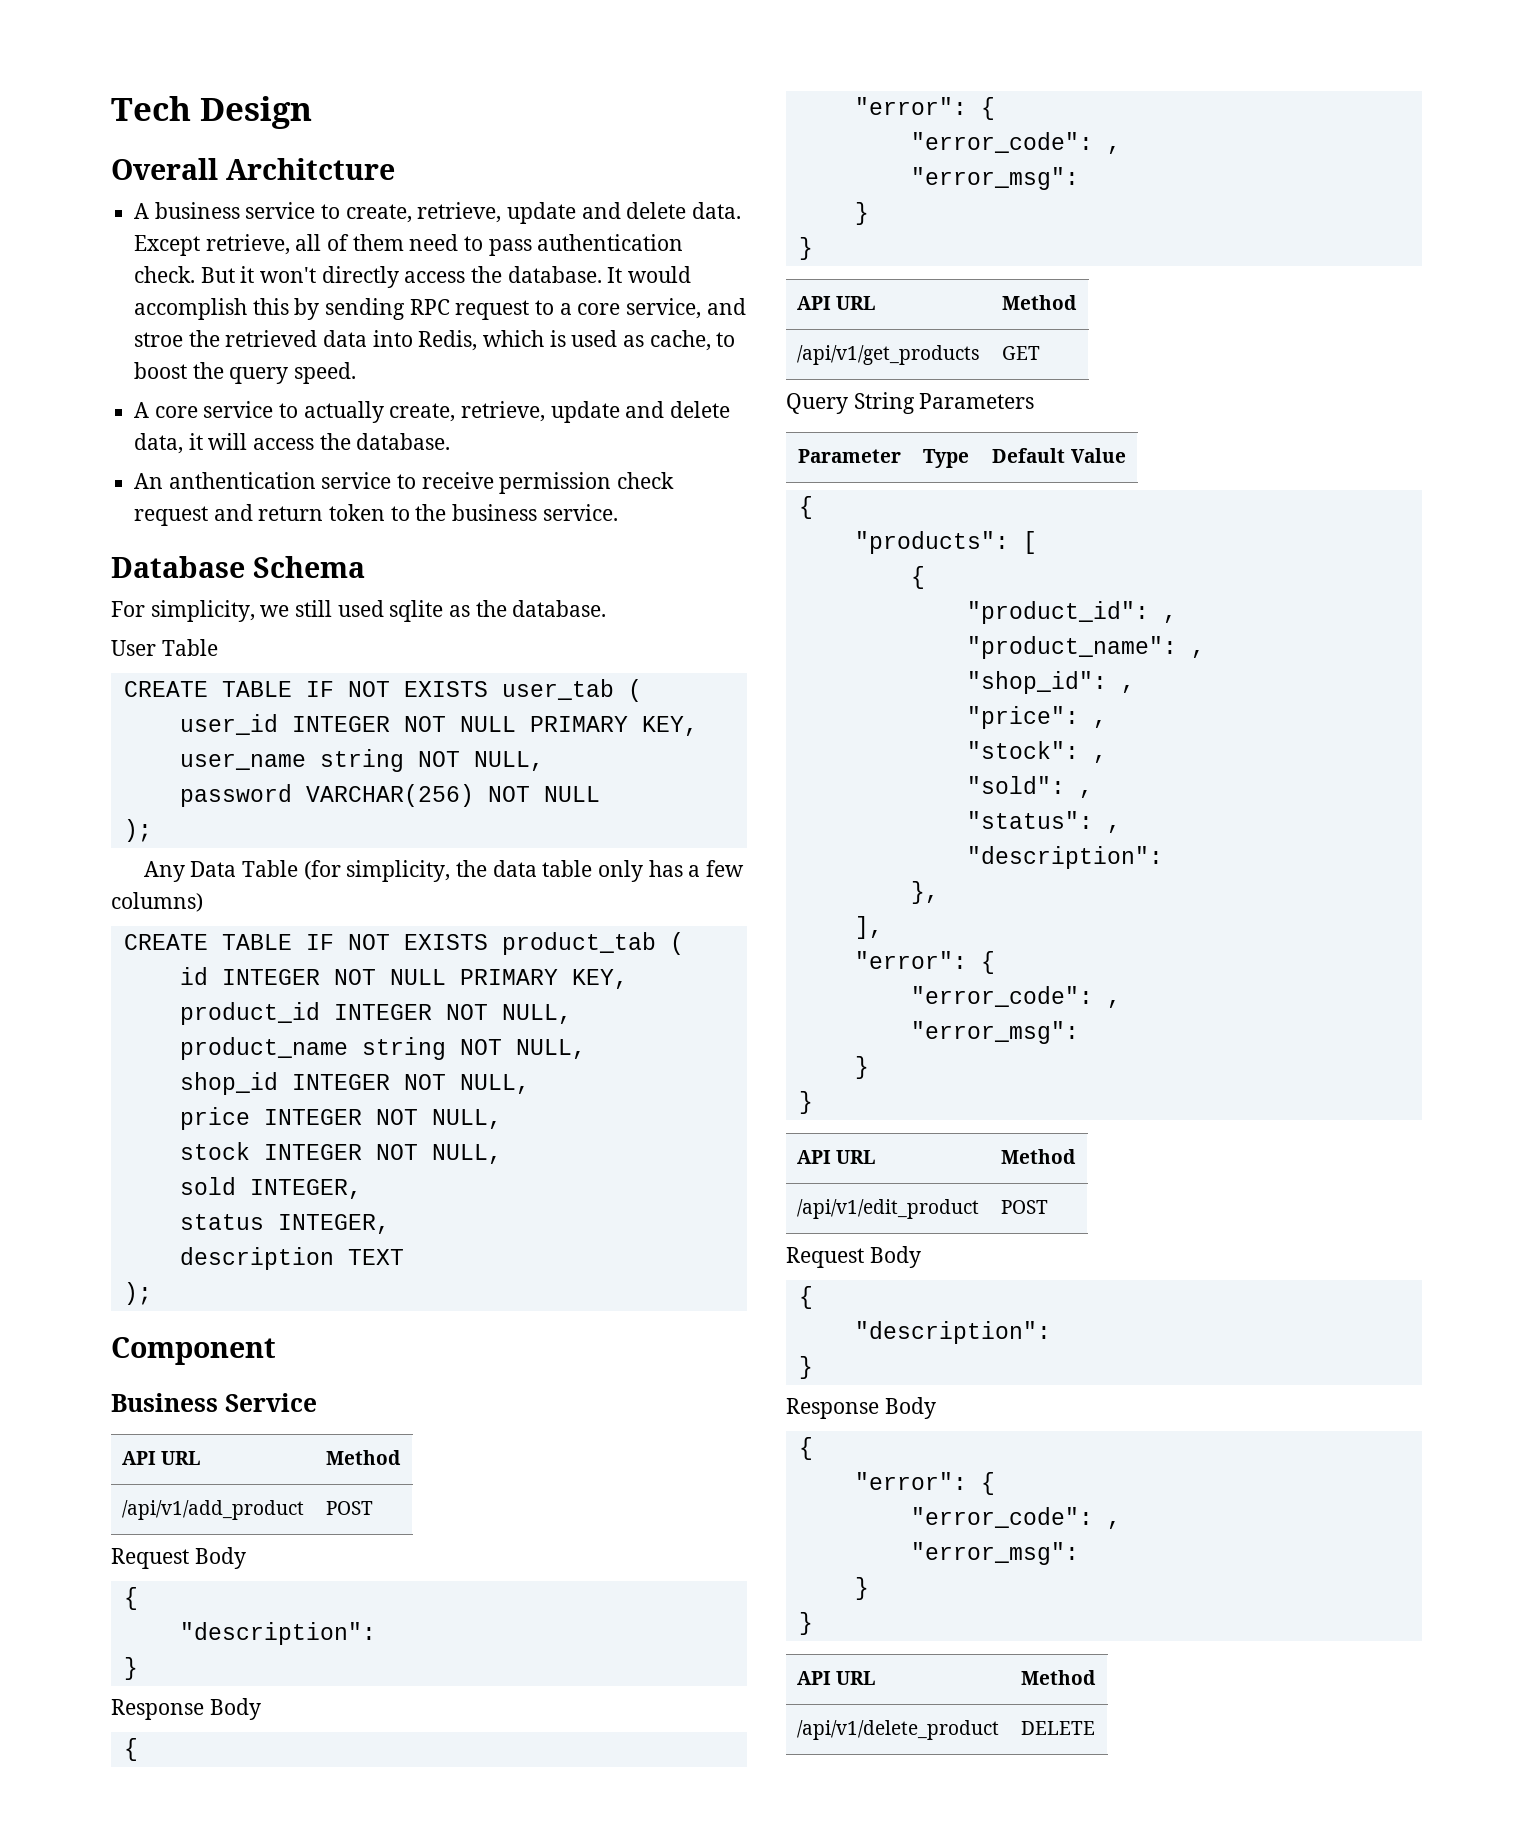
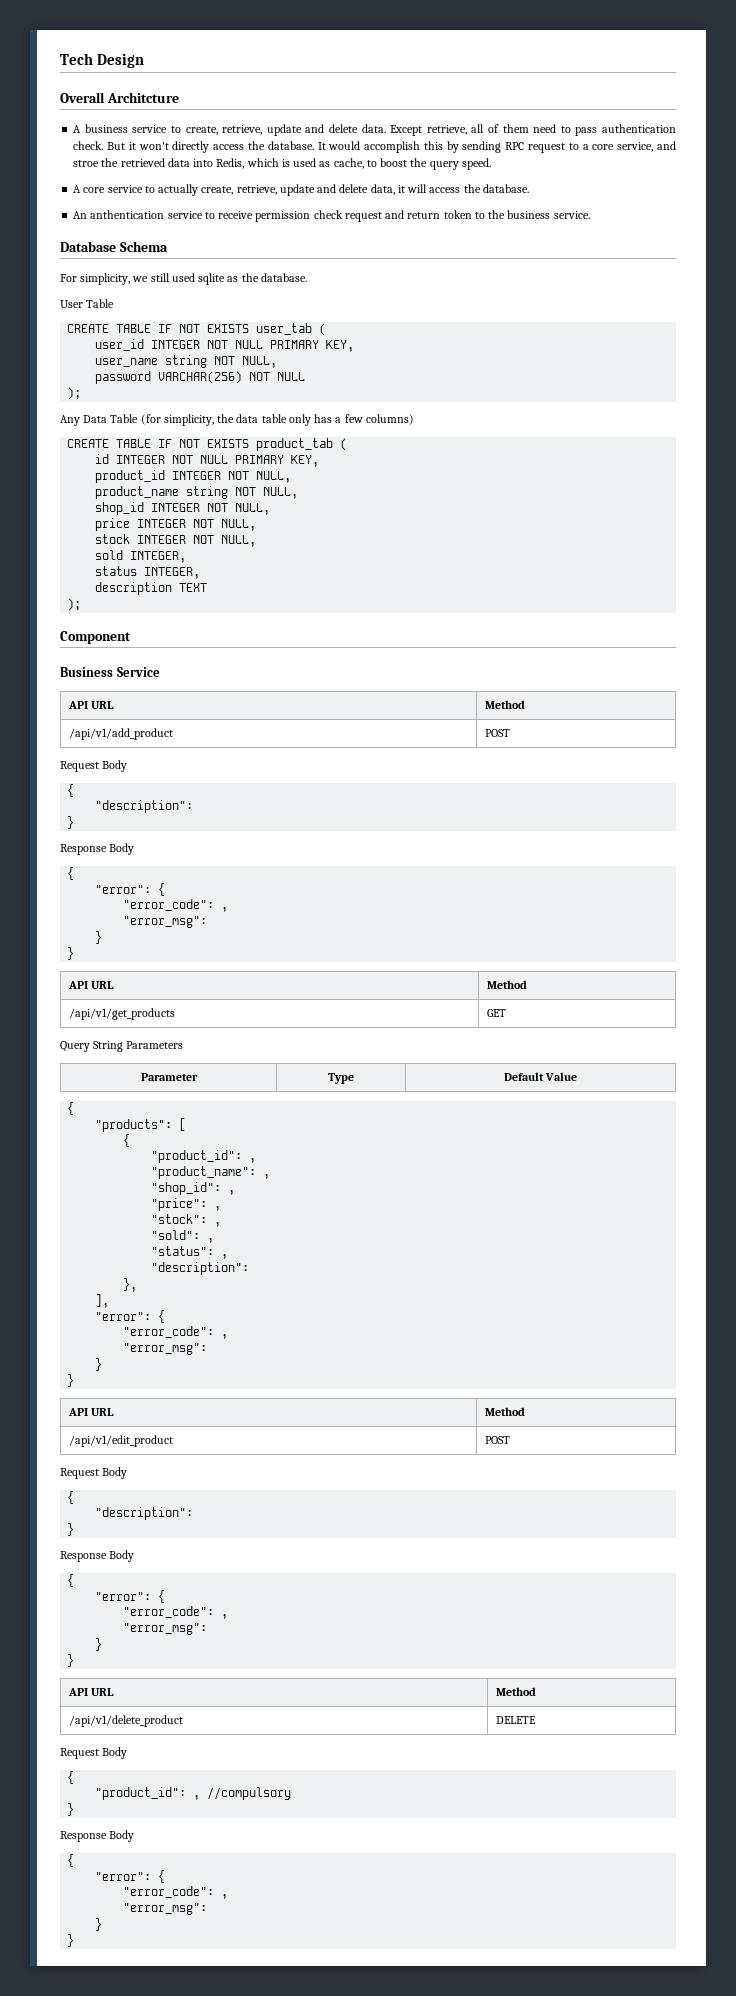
(1095, 1728) none -> [60,1747,128,1759] [67,1771,75,1784] [95,1787,292,1800] [67,1803,75,1816] [60,1830,135,1842] [67,1854,75,1867] [95,1870,166,1883] [123,1886,229,1899] [123,1903,208,1915] [95,1918,103,1931] [67,1934,75,1947] // Request Body // { // "product_id": , //compulsory // } // Response Body // { // "error": { // "error_code": , // "error_msg": // } // }

